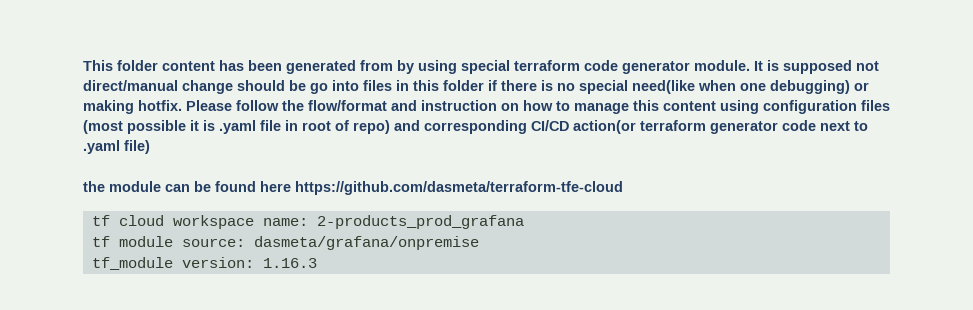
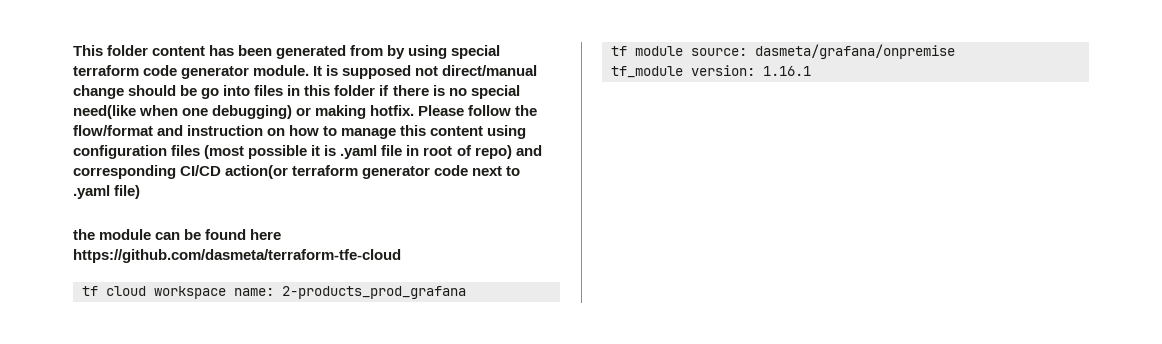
[263,258,318,268] 1.16.3 -> [763,66,811,76] 1.16.1

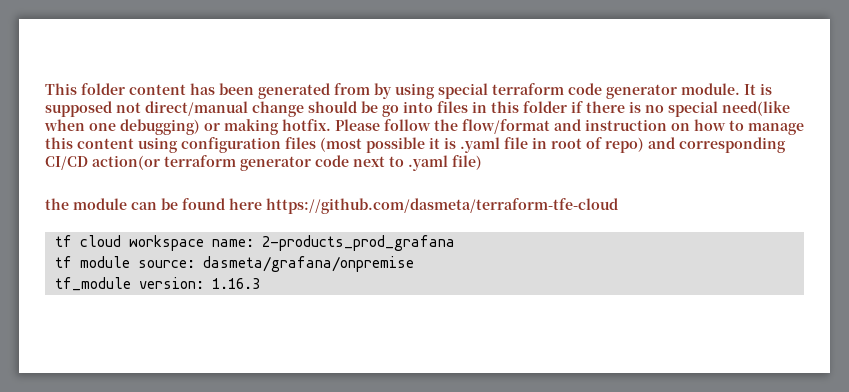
[763,66,811,76] 1.16.1 -> [211,278,260,289] 1.16.3

